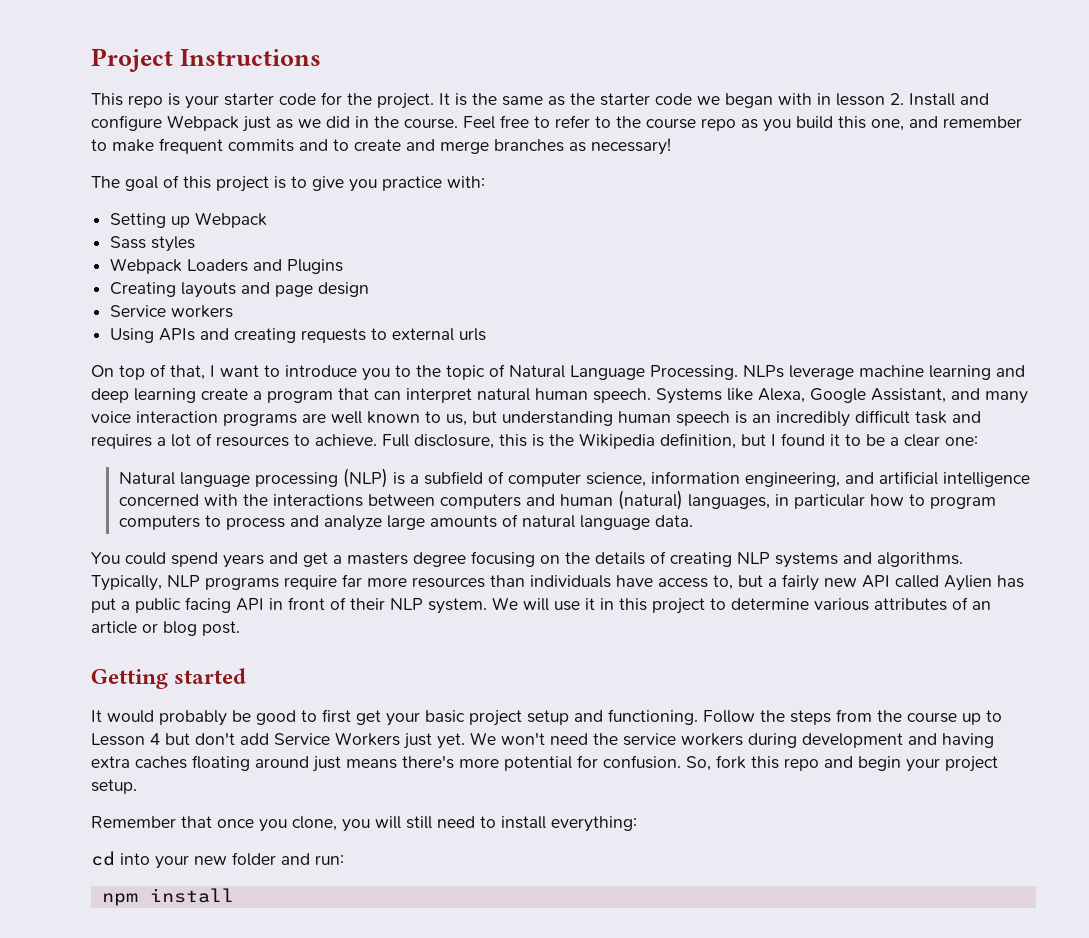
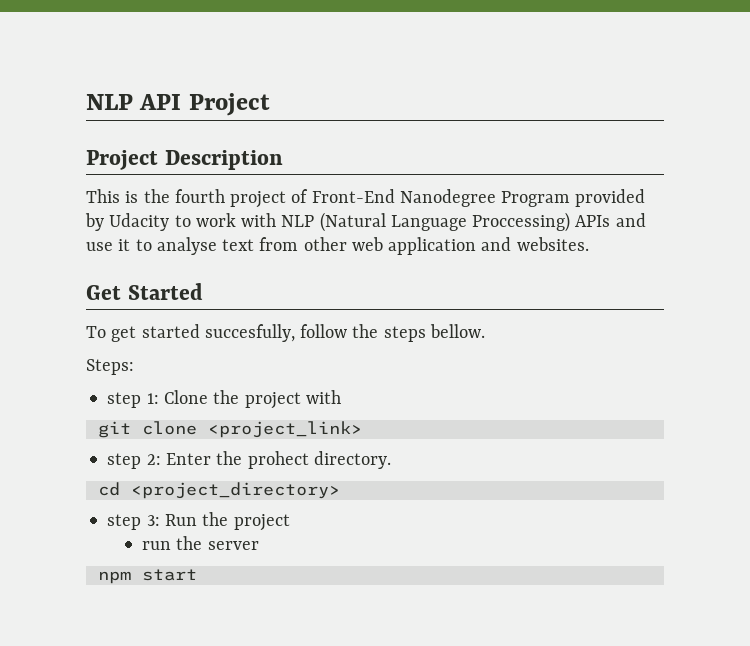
[91,48,321,72] Project Instructions -> [86,93,270,116] [86,150,283,170] NLP API Project // Project Description
[128,92,989,109] [91,115,1022,132] [91,138,671,155] [91,175,485,192] [110,212,268,228] [110,236,196,252] [110,258,344,274] [110,282,370,298] [110,305,234,318] [110,328,487,343] [91,364,1025,381] [91,388,1028,404] [91,410,981,427] [91,433,978,449] [118,468,1030,488] [118,490,996,510] [118,514,693,531] [91,551,963,568] [91,574,1024,591] [91,597,991,614] [91,621,240,636] [91,668,247,689] [91,709,1002,726] [91,732,994,749] [91,755,998,772] [91,779,137,794] [91,816,637,832] [91,851,344,869] repo is your starter code for the project. It is the same as the starter code we began with in lesson 2. Install and configure Webpack just as we did in the course. Feel free to refer to the course repo as you build this one, and remember to make frequent commits and to create and merge branches as necessary! // The goal of this project is to give you practice with: // Setting up Webpack // Sass styles // Webpack Loaders and Plugins // Creating layouts and page design // Service workers // Using APIs and creating requests to external urls // On top of that, I want to introduce you to the topic of Natural Language Processing. NLPs leverage machine learning and deep learning create a program that can interpret natural human speech. Systems like Alexa, Google Assistant, and many voice interaction programs are well known to us, but understanding human speech is an incredibly difficult task and requires a lot of resources to achieve. Full disclosure, this is the Wikipedia definition, but I found it to be a clear one: // Natural language processing (NLP) is a subfield of computer science, information engineering, and artificial intelligence concerned with the interactions between computers and human (natural) languages, in particular how to program computers to process and analyze large amounts of natural language data. // You could spend years and get a masters degree focusing on the details of creating NLP systems and algorithms. Typically, NLP programs require far more resources than individuals have access to, but a fairly new API called Aylien has put a public facing API in front of their NLP system. We will use it in this project to determine various attributes of an article or blog post. // Getting started // It would probably be good to first get your basic project setup and functioning. Follow the steps from the course up to Lesson 4 but don't add Service Workers just yet. We won't need the service workers during development and having extra caches floating around just means there's more potential for confusion. So, fork this repo and begin your project setup. // Remember that once you clone, you will still need to install everything: // cd into your new folder and run: -> [125,189,646,208] [85,212,646,232] [86,237,589,255] [86,283,203,300] [86,324,485,342] [86,359,134,375] [107,390,341,409] [97,421,362,438] [107,451,391,469] [97,482,340,499] [107,512,290,531] [142,536,259,550] is the fourth project of Front-End Nanodegree Program provided by Udacity to work with NLP (Natural Language Proccessing) APIs and use it to analyse text from other web application and websites. // Get Started // To get started succesfully, follow the steps bellow. // Steps: // step 1: Clone the project with // git clone <project_link> // step 2: Enter the prohect directory. // cd <project_directory> // step 3: Run the project // run the server
[149,888,234,903] install -> [141,569,197,581] start

